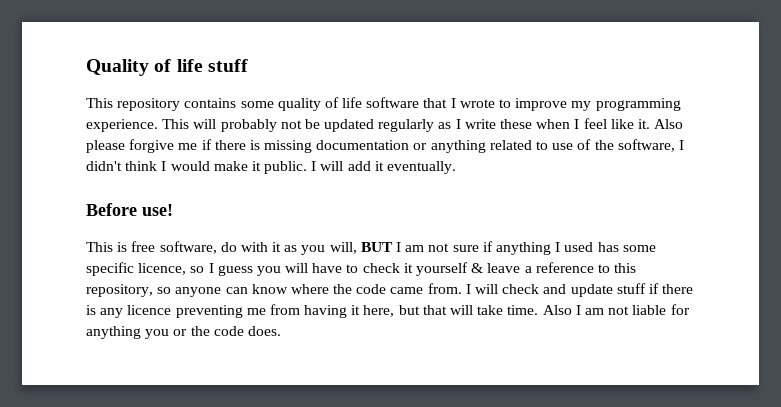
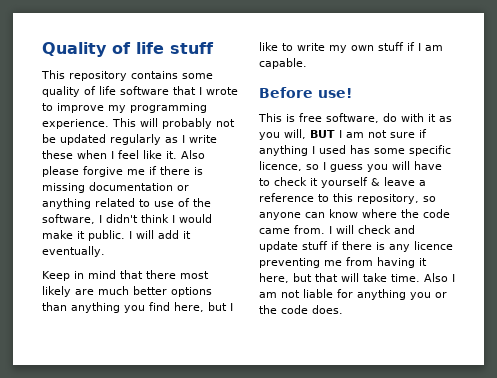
(457, 167) none -> [42,270,209,281] [42,286,212,297] [42,302,233,313] [259,42,443,53] [259,58,307,69] // Keep in mind that there most likely are much better options than anything you find here, but I like to write my own stuff if I am capable.

